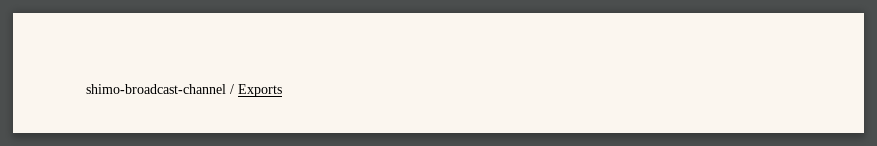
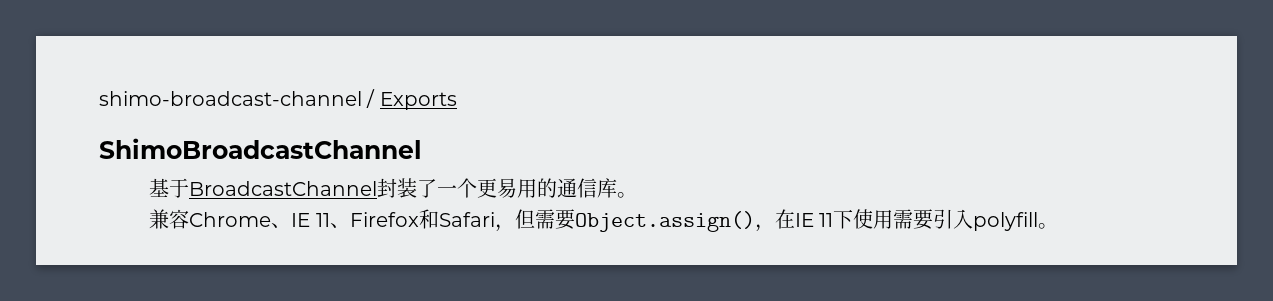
(282, 90) none -> [99,138,422,159] [149,178,638,198] [149,209,1059,232] // ShimoBroadcastChannel // 基于BroadcastChannel封装了一个更易用的通信库。 // 兼容Chrome、IE 11、Firefox和Safari，但需要Object.assign()，在IE 11下使用需要引入polyfill。

